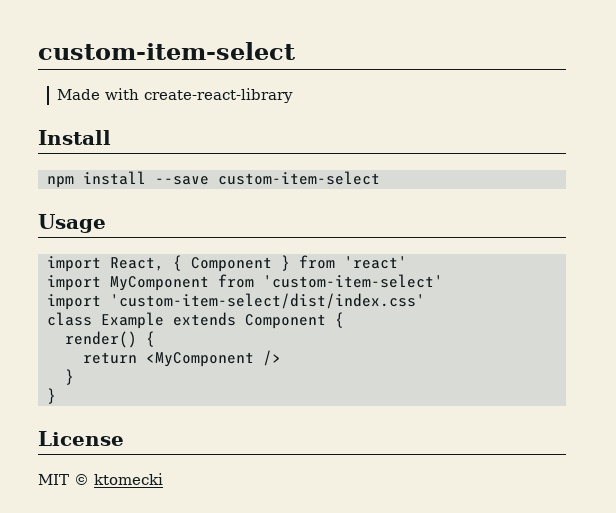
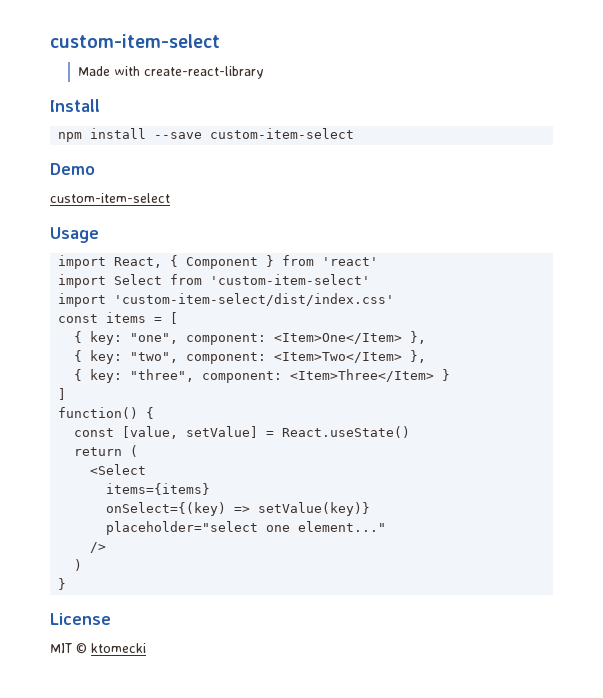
(380, 178) none -> [50,163,95,175] [50,193,170,203] // Demo // custom-item-select
[110,276,209,291] MyComponent -> [114,274,163,285] Select
[47,312,344,329] [65,331,155,348] [83,352,254,367] class Example extends Component { // render() { // return <MyComponent -> [58,312,179,324] [74,331,427,345] [74,350,427,364] [74,369,451,383] [58,388,67,400] [58,407,155,419] [74,426,411,439] [74,445,139,457] [90,464,147,475] [106,483,211,495] [106,502,371,516] [106,521,387,535] const items = [ // { key: "one", component: <Item>One</Item> }, // { key: "two", component: <Item>Two</Item> }, // { key: "three", component: <Item>Three</Item> } // ] // function() { // const [value, setValue] = React.useState() // return ( // <Select // items={items} // onSelect={(key) => setValue(key)} // placeholder="select one element..." //
[65,369,74,385] } -> [74,559,83,571] )

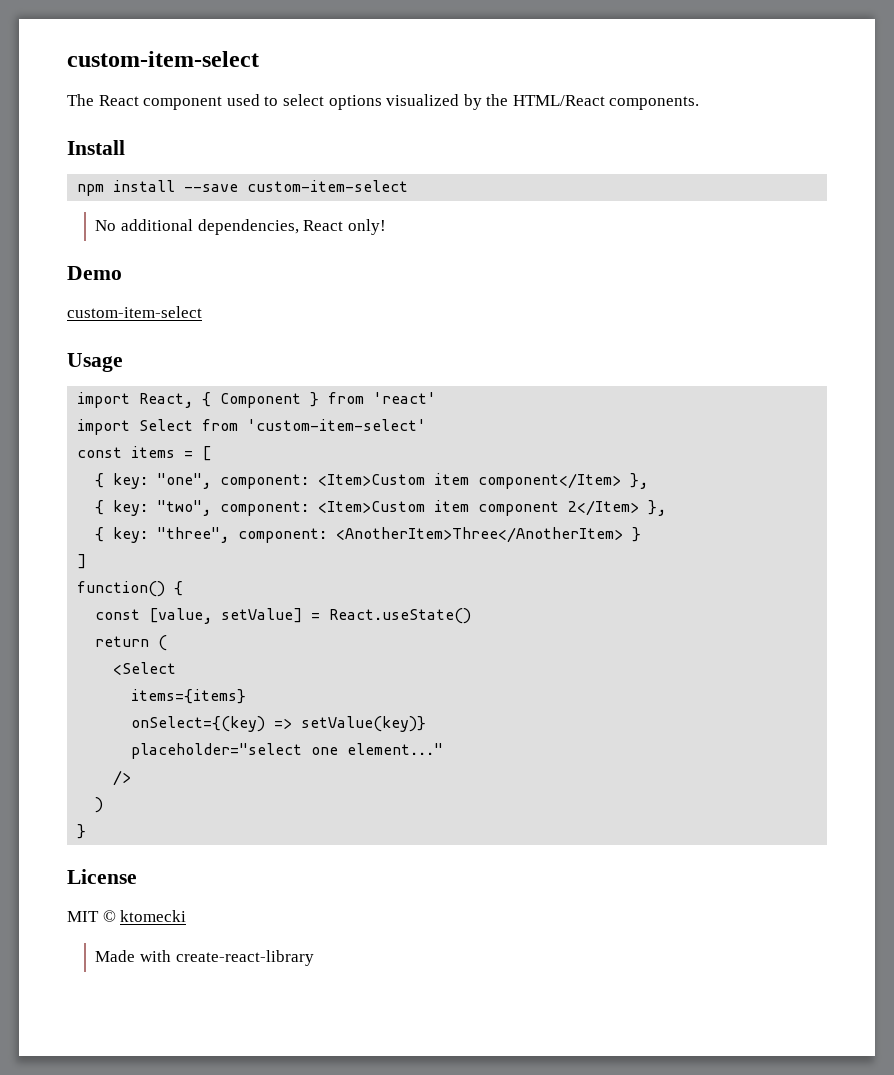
[50,34,220,48] [77,66,264,79] custom-item-select // Made with create-react-library -> [67,51,259,67] [67,94,700,110] custom-item-select // The React component used to select options visualized by the HTML/React components.
(355, 133) none -> [95,219,386,235] // No additional dependencies, React only!
[58,293,395,307] // import 'custom-item-select/dist/index.css' -> (427, 425) none
[274,333,403,344] <Item>One</Item> -> [318,473,622,489] <Item>Custom item component</Item>
[274,352,403,363] <Item>Two</Item> -> [318,500,640,516] <Item>Custom item component 2</Item>
[290,369,435,382] <Item>Three</Item> -> [336,527,624,543] <AnotherItem>Three</AnotherItem>
(146, 648) none -> [95,950,314,966] // Made with create-react-library

